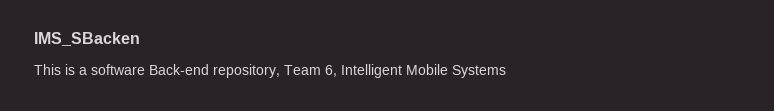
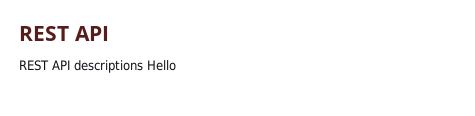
[34,32,140,46] [34,64,506,78] IMS_SBacken // This is a software Back-end repository, Team 6, Intelligent Mobile Systems -> [19,26,109,41] [19,60,176,73] REST API // REST API descriptions Hello

